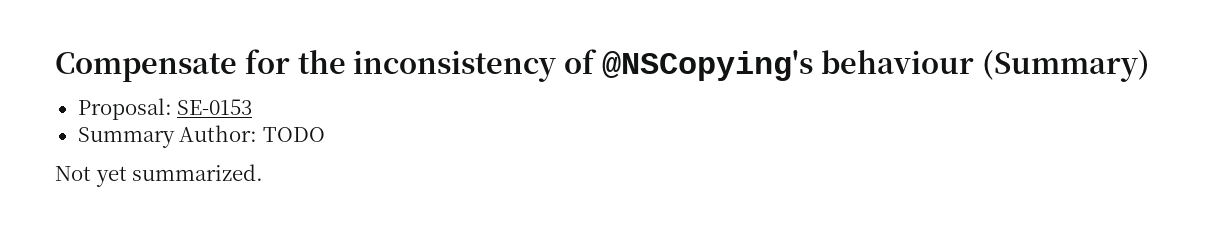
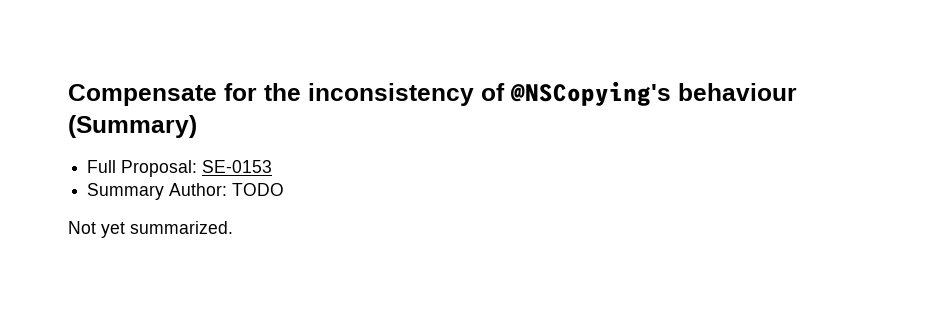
(1150, 66) none -> [87,160,117,173] Full

